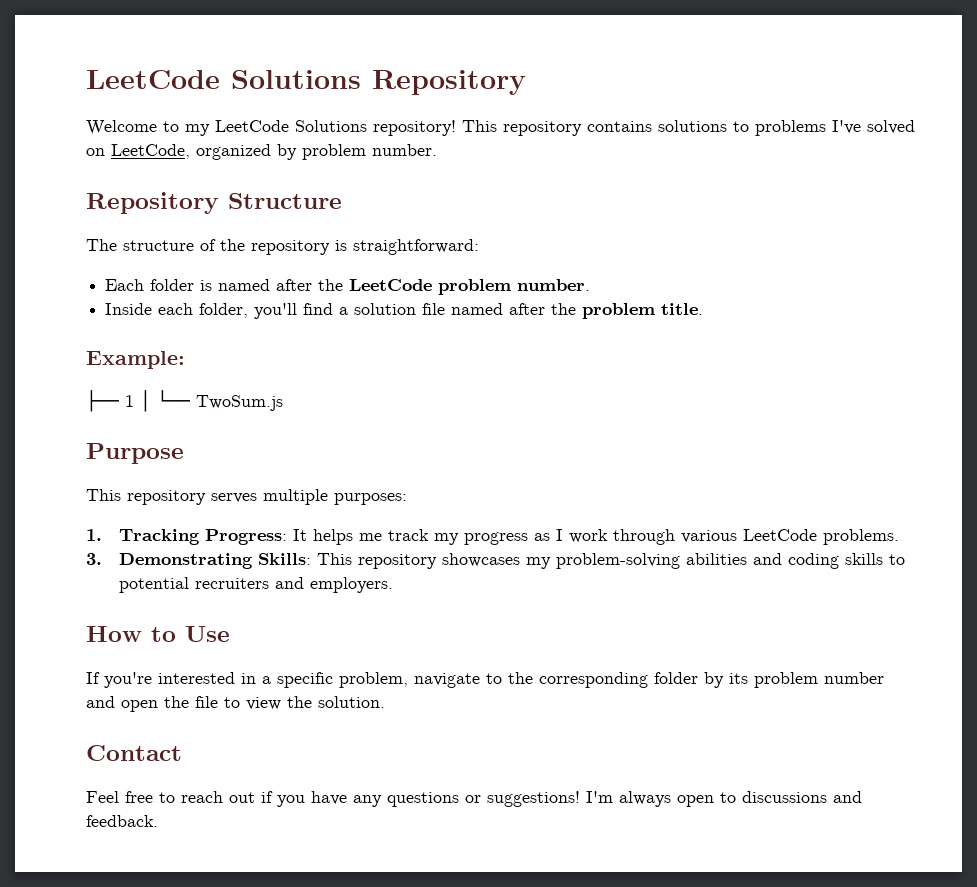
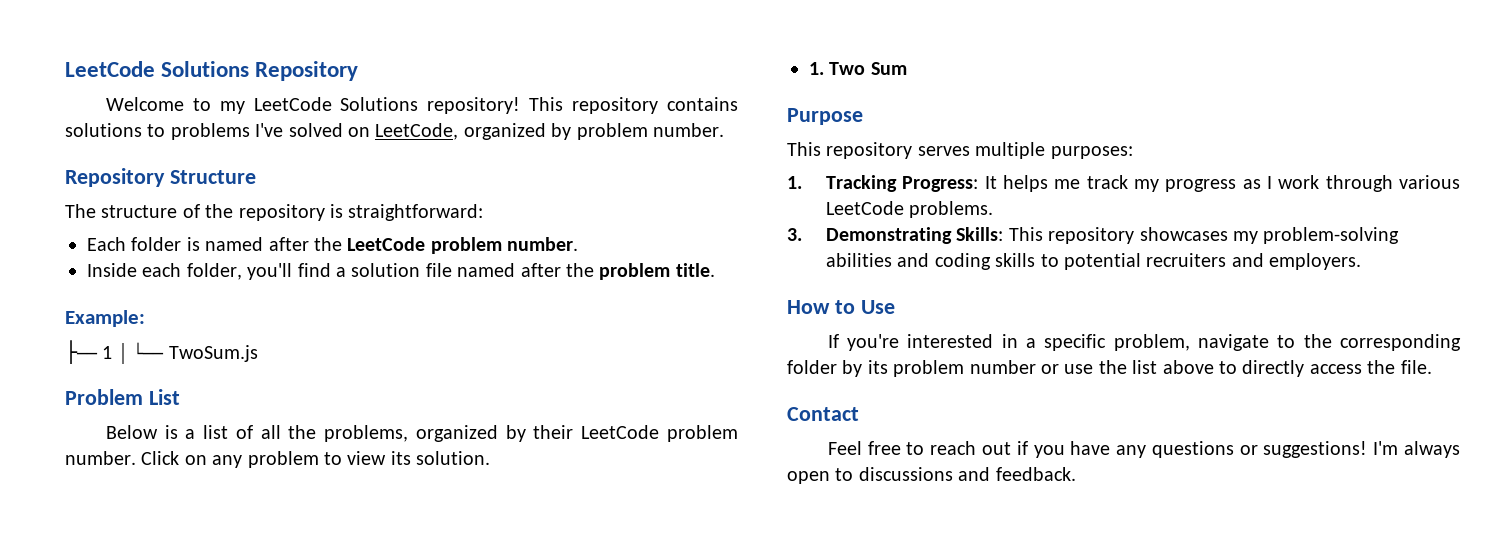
(283, 403) none -> [65,389,180,405] [105,425,738,442] [65,451,491,468] [809,62,907,75] // Problem List // Below is a list of all the problems, organized by their LeetCode problem number. Click on any problem to view its solution. // 1. Two Sum
[86,696,385,712] and open the file to view the solution. -> [1041,360,1432,377] or use the list above to directly access the file.

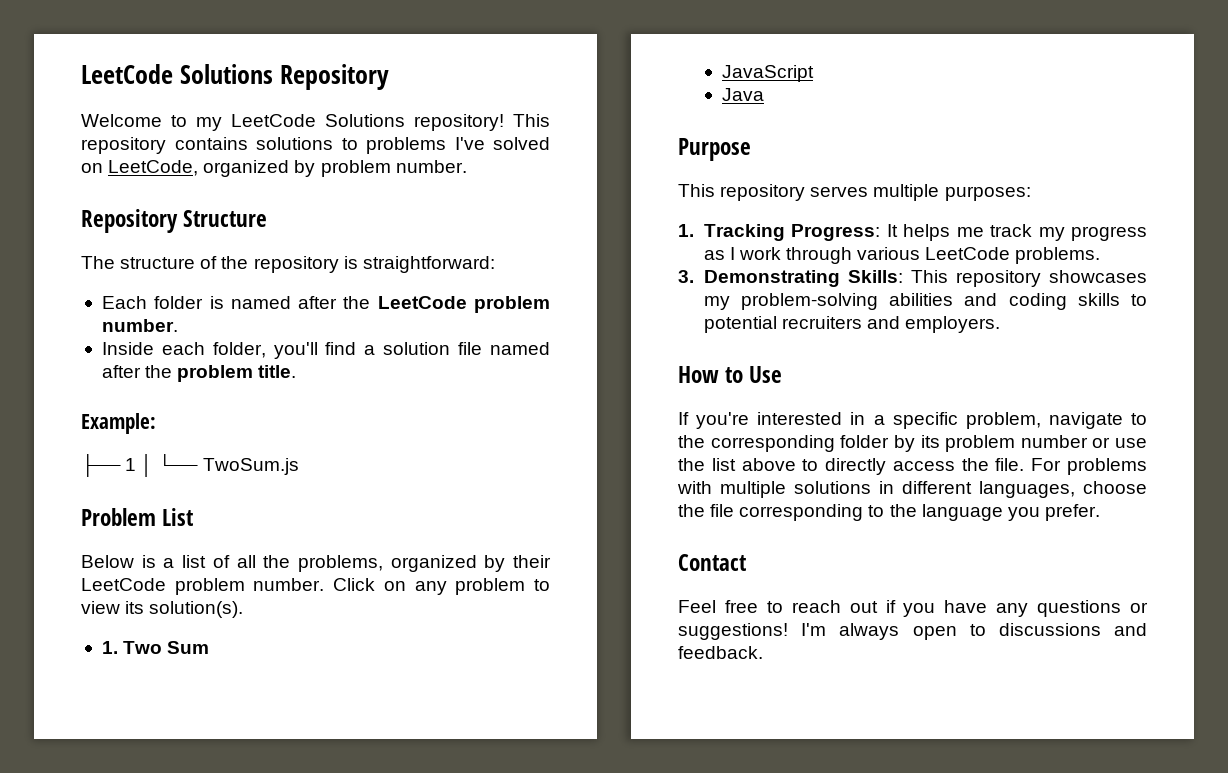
[416,451,491,465] solution. -> [149,601,244,618] solution(s).
(907, 68) none -> [721,65,814,82] [721,88,764,101] // JavaScript // Java
(1432, 367) none -> [1031,458,1147,475] [677,481,1147,498] [678,504,1100,521] For problems with multiple solutions in different languages, choose the file corresponding to the language you prefer.

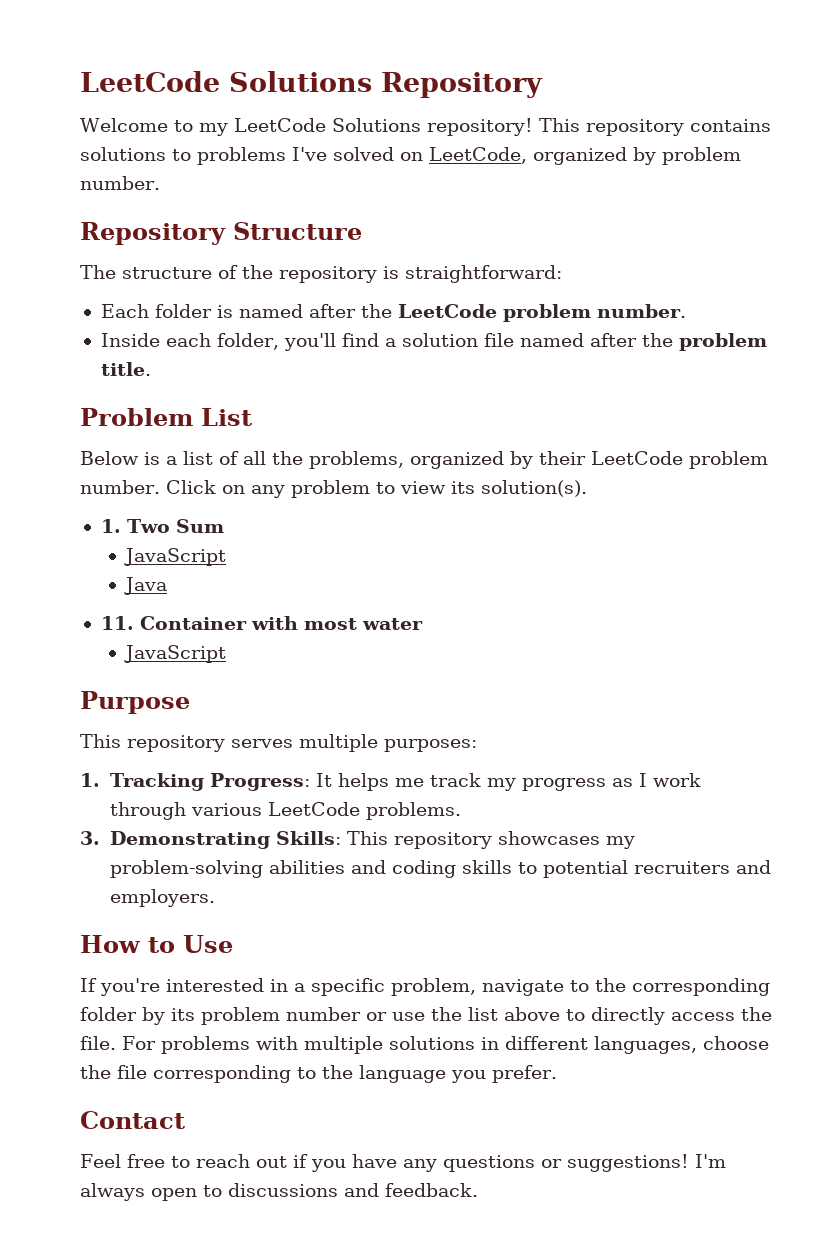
[81,413,156,434] [81,454,299,477] // Example: // ├── 1 │ └── TwoSum.js -> (151, 369) none
(764, 94) none -> [100,616,423,630] [123,645,226,663] // 11. Container with most water // JavaScript

